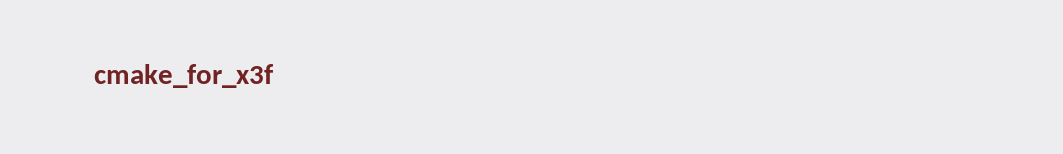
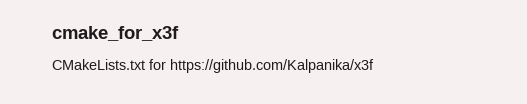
(274, 76) none -> [52,59,374,73] // CMakeLists.txt for https://github.com/Kalpanika/x3f

